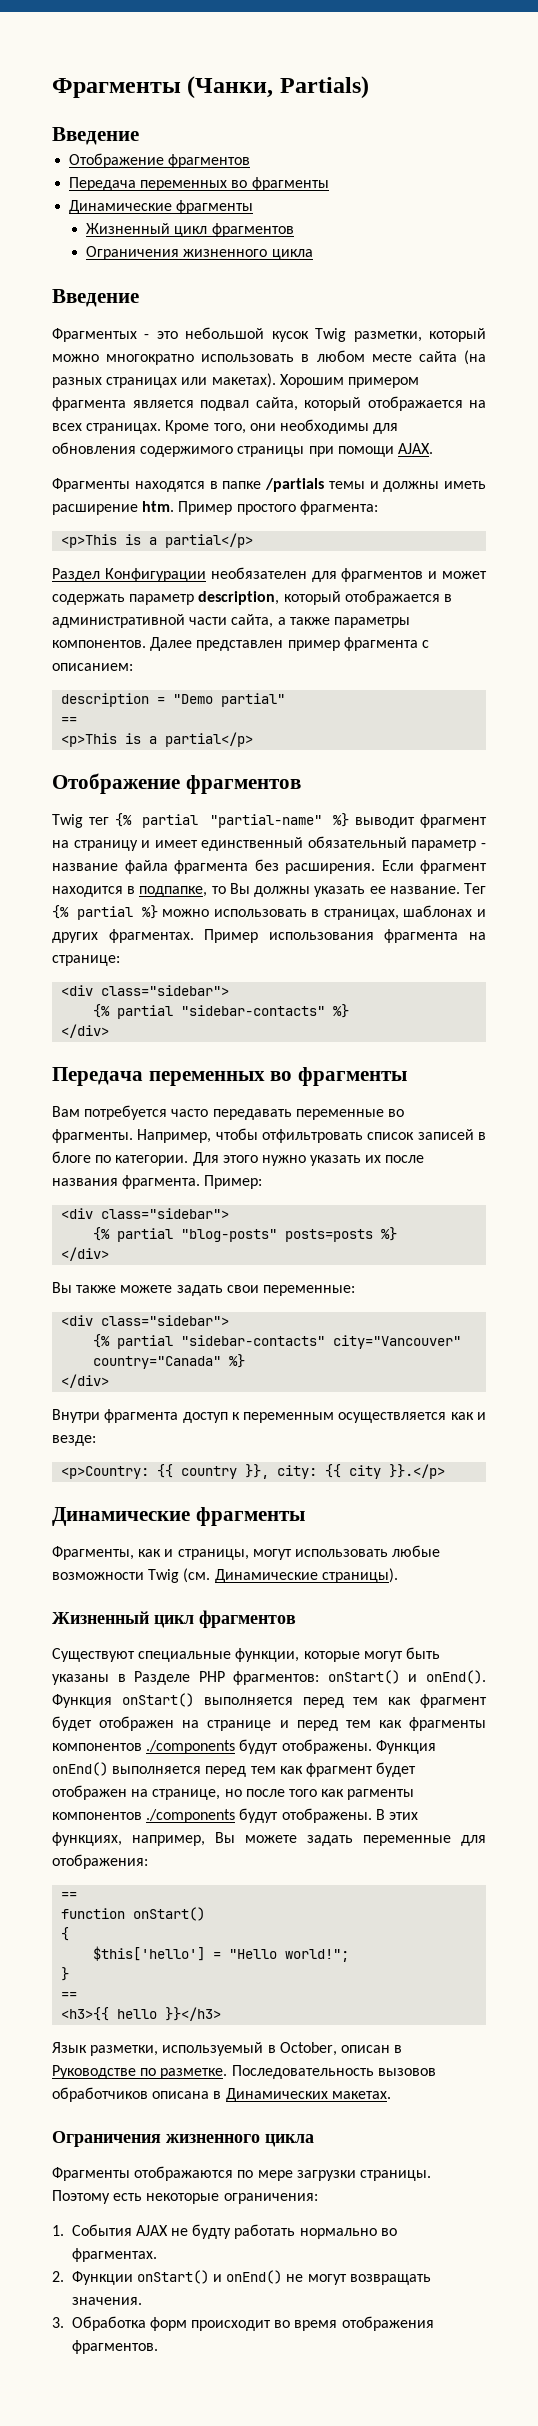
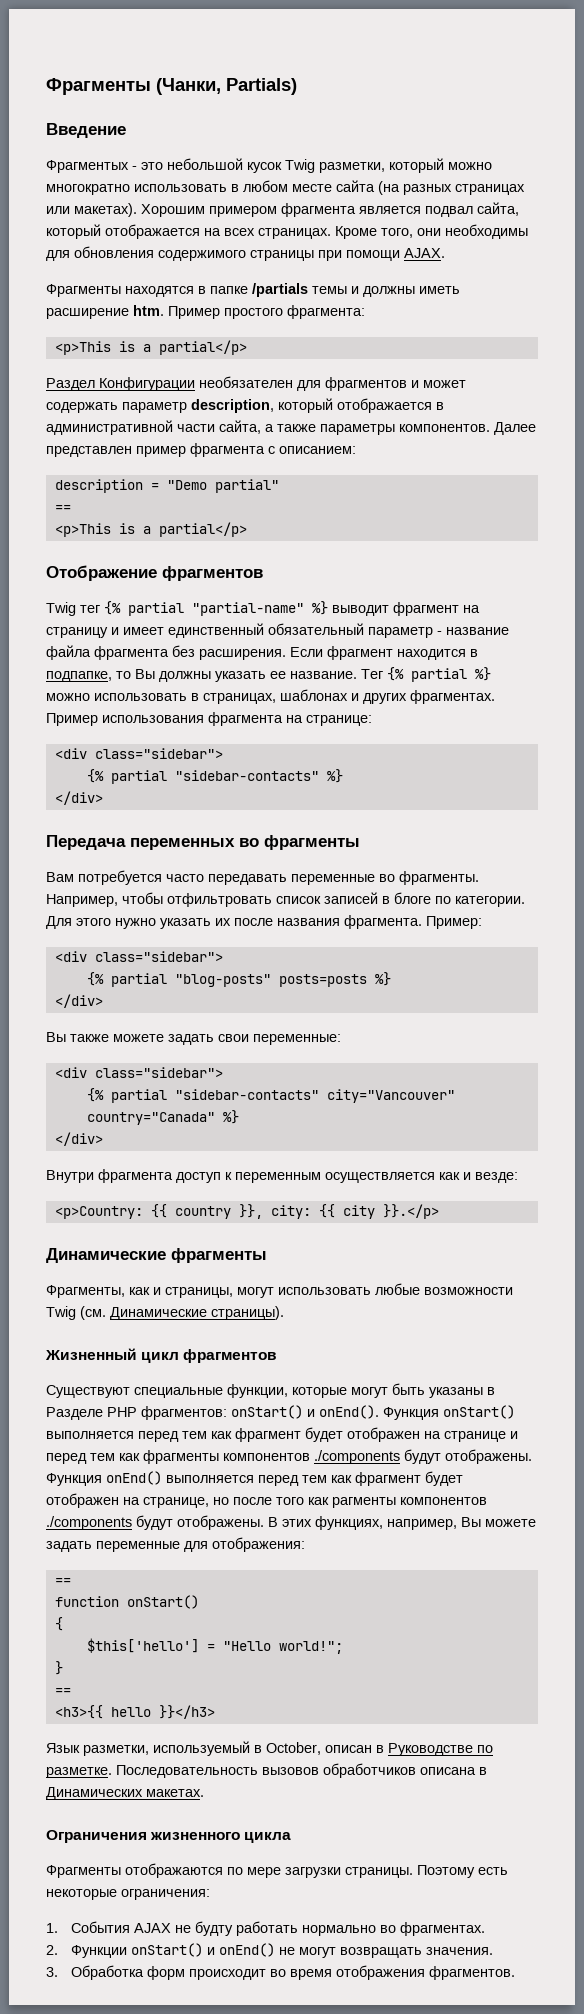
[69,153,251,168] [69,177,329,191] [69,200,254,214] [86,223,294,237] [86,246,313,260] [52,289,139,307] // Отображение фрагментов // Передача переменных во фрагменты // Динамические фрагменты // Жизненный цикл фрагментов // Ограничения жизненного цикла // Введение -> (126, 130) none

